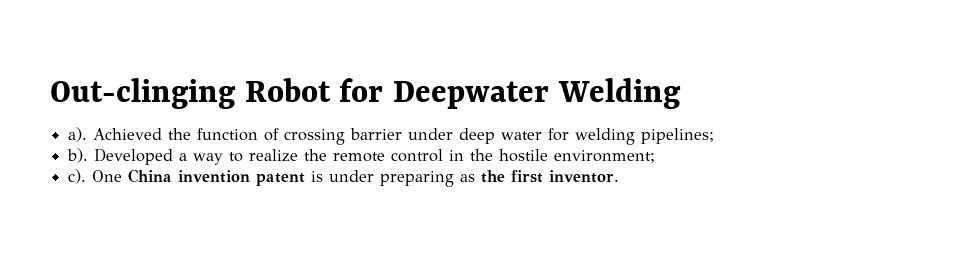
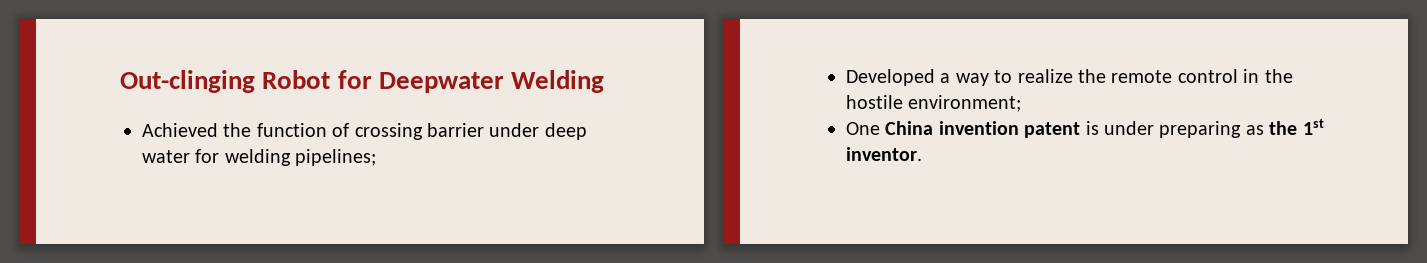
[68,127,88,142] a). -> (605, 81) none
[67,148,89,163] b). -> (377, 157) none
[68,169,87,184] c). -> (1022, 103) none
[511,170,544,183] first -> [1302,119,1324,135] 1st

